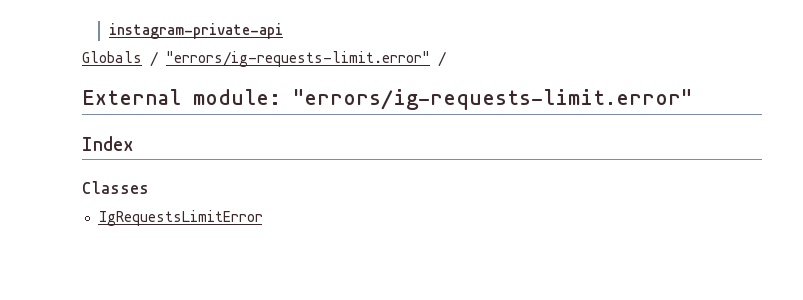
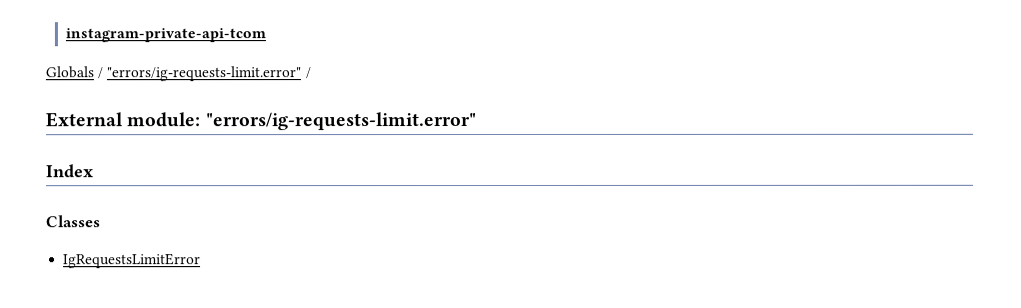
[108,23,283,39] instagram-private-api -> [65,28,267,43] instagram-private-api-tcom

